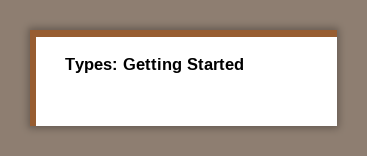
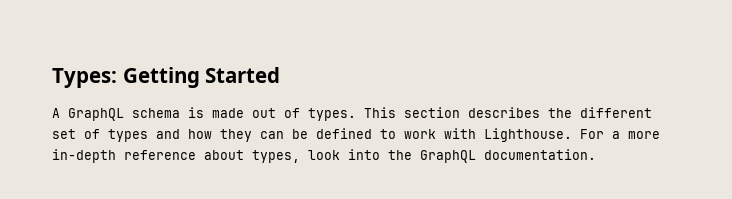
(244, 64) none -> [52,107,652,121] [52,128,660,142] [52,149,596,163] // A GraphQL schema is made out of types. This section describes the different set of types and how they can be defined to work with Lighthouse. For a more in-depth reference about types, look into the GraphQL documentation.

